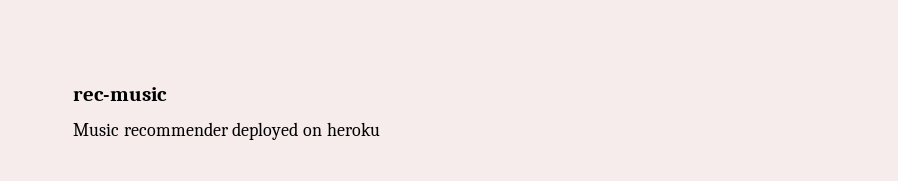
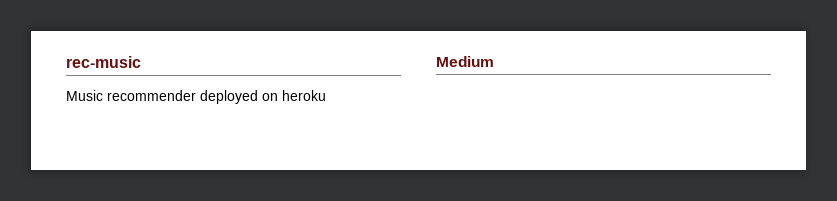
(380, 129) none -> [436,56,494,67] // Medium

